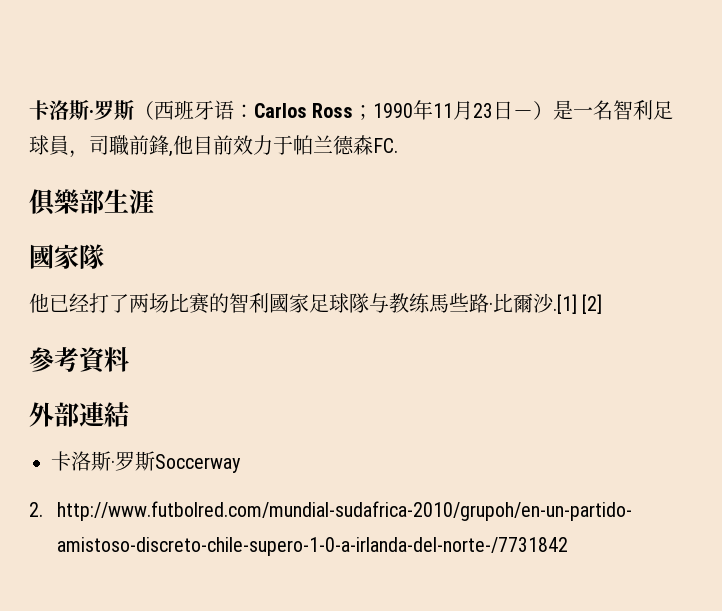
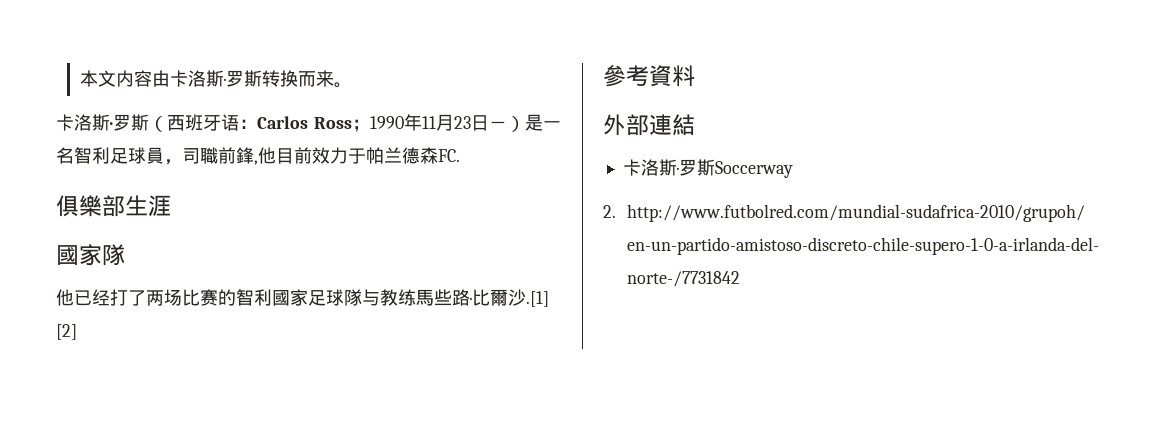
(29, 110) none -> [80,70,353,88] 本文内容由卡洛斯·罗斯转换而来。 //

